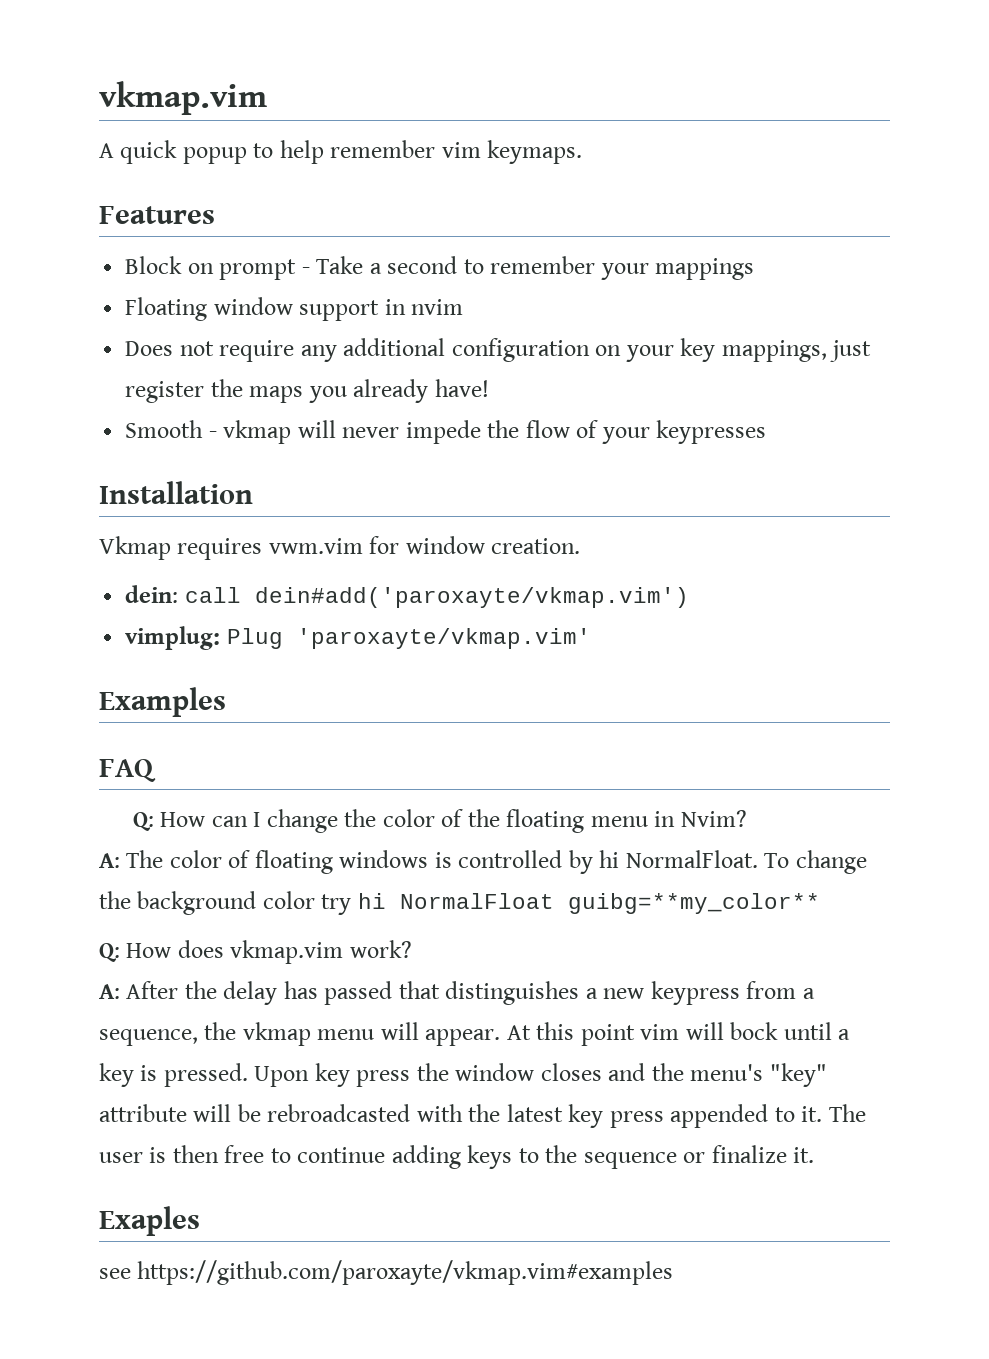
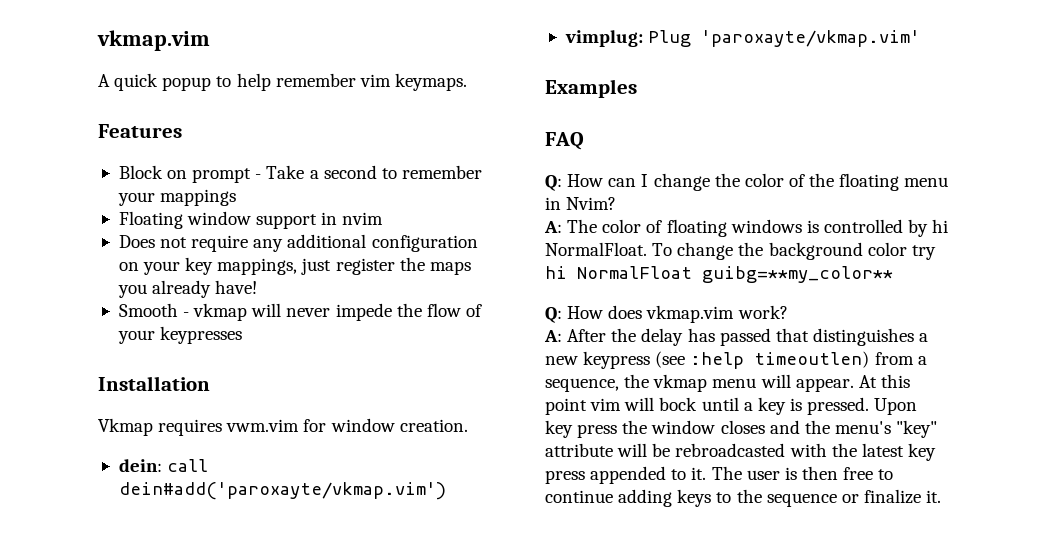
(740, 993) none -> [655,351,870,369] (see :help timeoutlen)
[99,1206,200,1236] [99,1260,674,1285] // Exaples // see https://github.com/paroxayte/vkmap.vim#examples -> (942, 496) none

